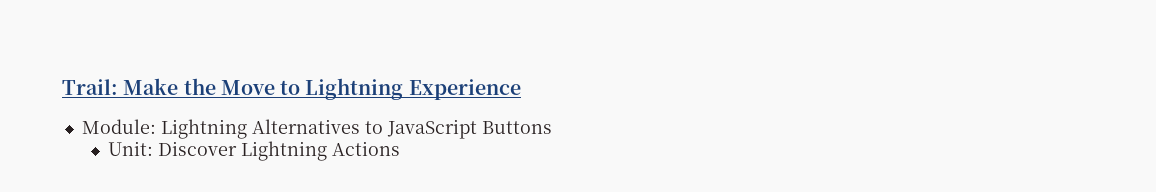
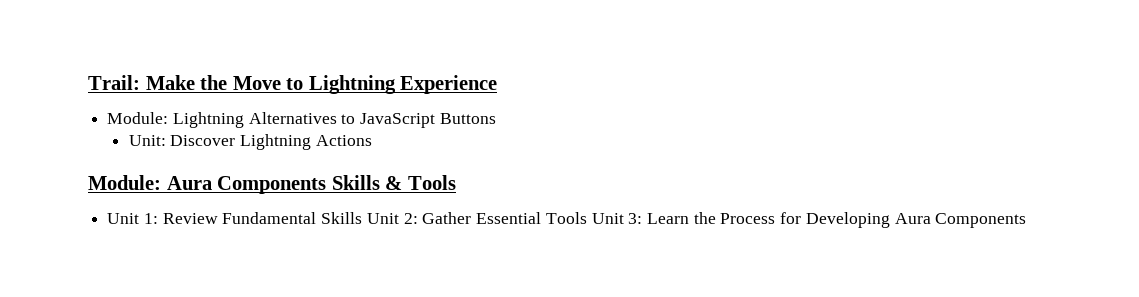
(401, 148) none -> [88,175,456,194] [107,212,1027,228] // Module: Aura Components Skills & Tools // Unit 1: Review Fundamental Skills Unit 2: Gather Essential Tools Unit 3: Learn the Process for Developing Aura Components

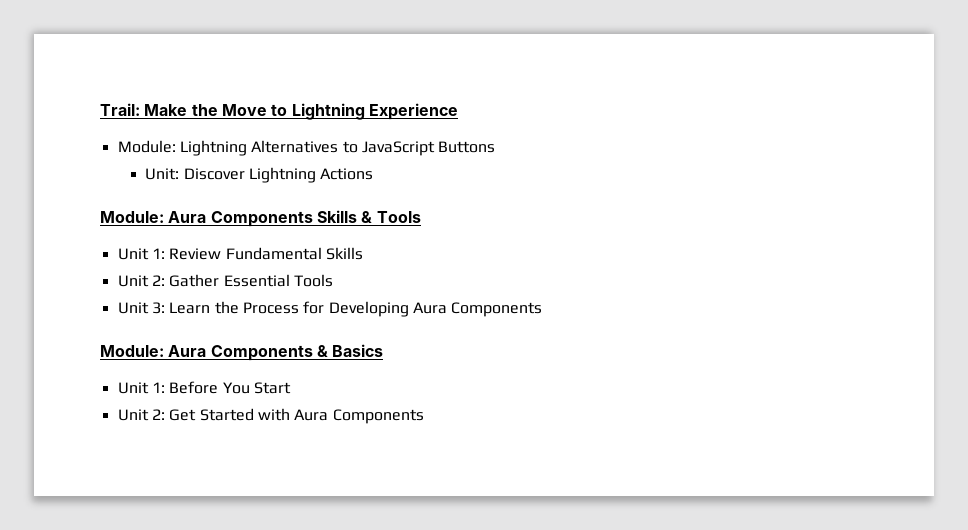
(363, 218) none -> (363, 253) //
(587, 218) none -> (333, 280) //
(1027, 220) none -> [100,344,384,361] [117,381,291,394] [117,408,424,424] // Module: Aura Components & Basics // Unit 1: Before You Start // Unit 2: Get Started with Aura Components

